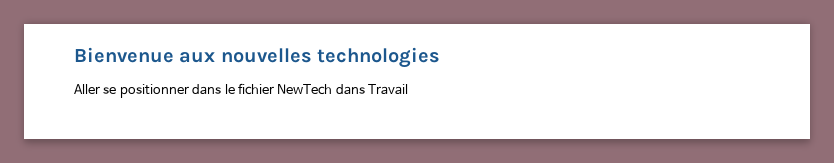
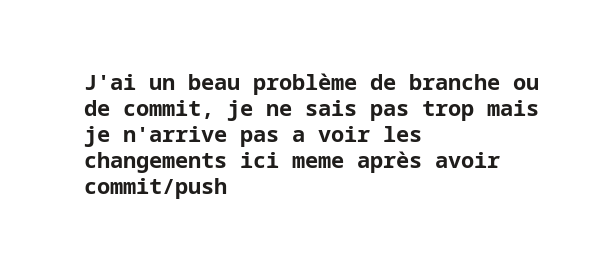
[74,47,441,68] [74,83,408,98] Bienvenue aux nouvelles technologies // Aller se positionner dans le fichier NewTech dans Travail -> [84,73,539,95] [84,100,539,121] [84,126,422,147] [84,151,500,173] [84,178,227,199] J'ai un beau problème de branche ou de commit, je ne sais pas trop mais je n'arrive pas a voir les changements ici meme après avoir commit/push

